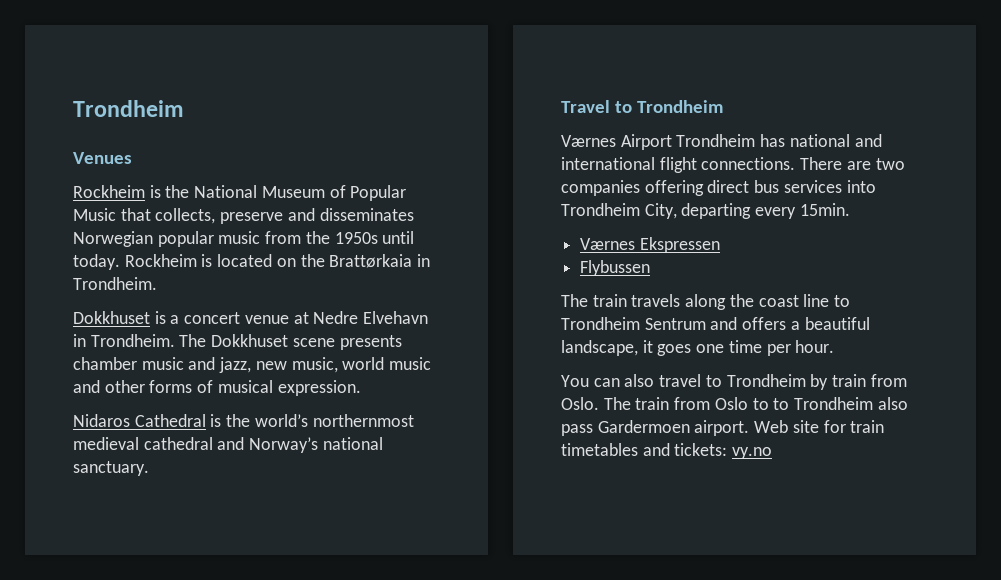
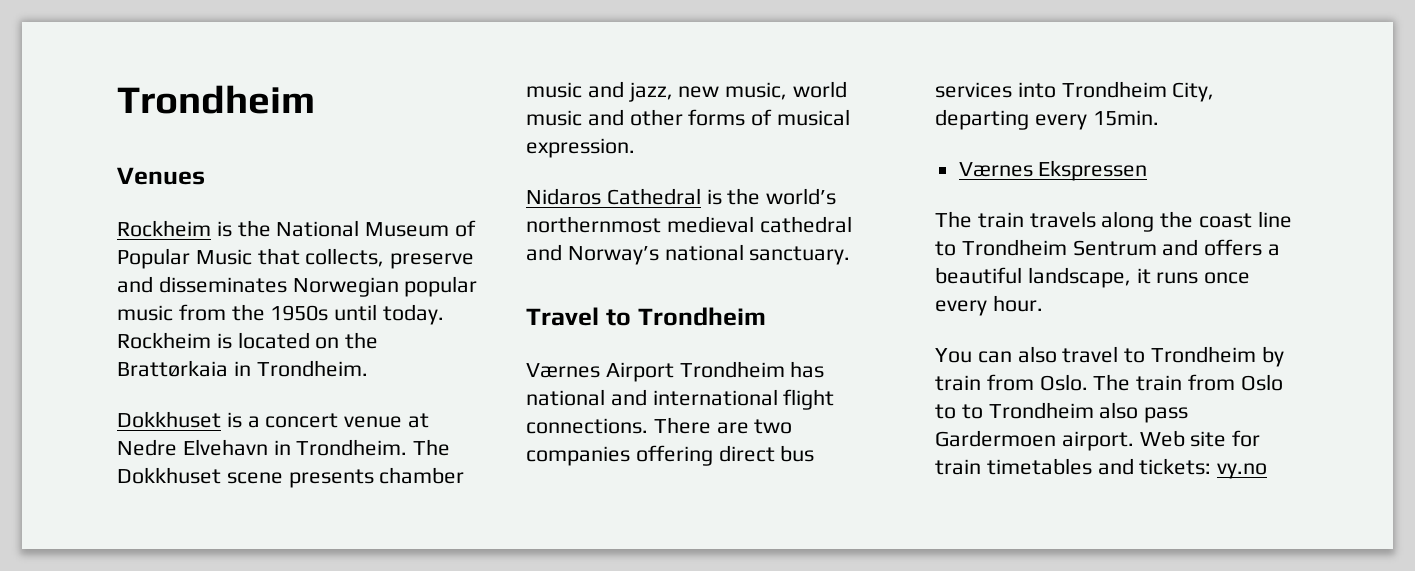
[580,260,651,276] // Flybussen -> (1148, 170) none
[657,340,791,356] goes one time per -> [1156,272,1251,284] [935,300,987,316] runs once every

